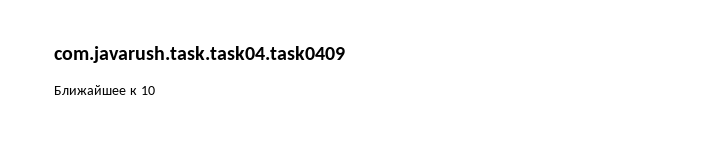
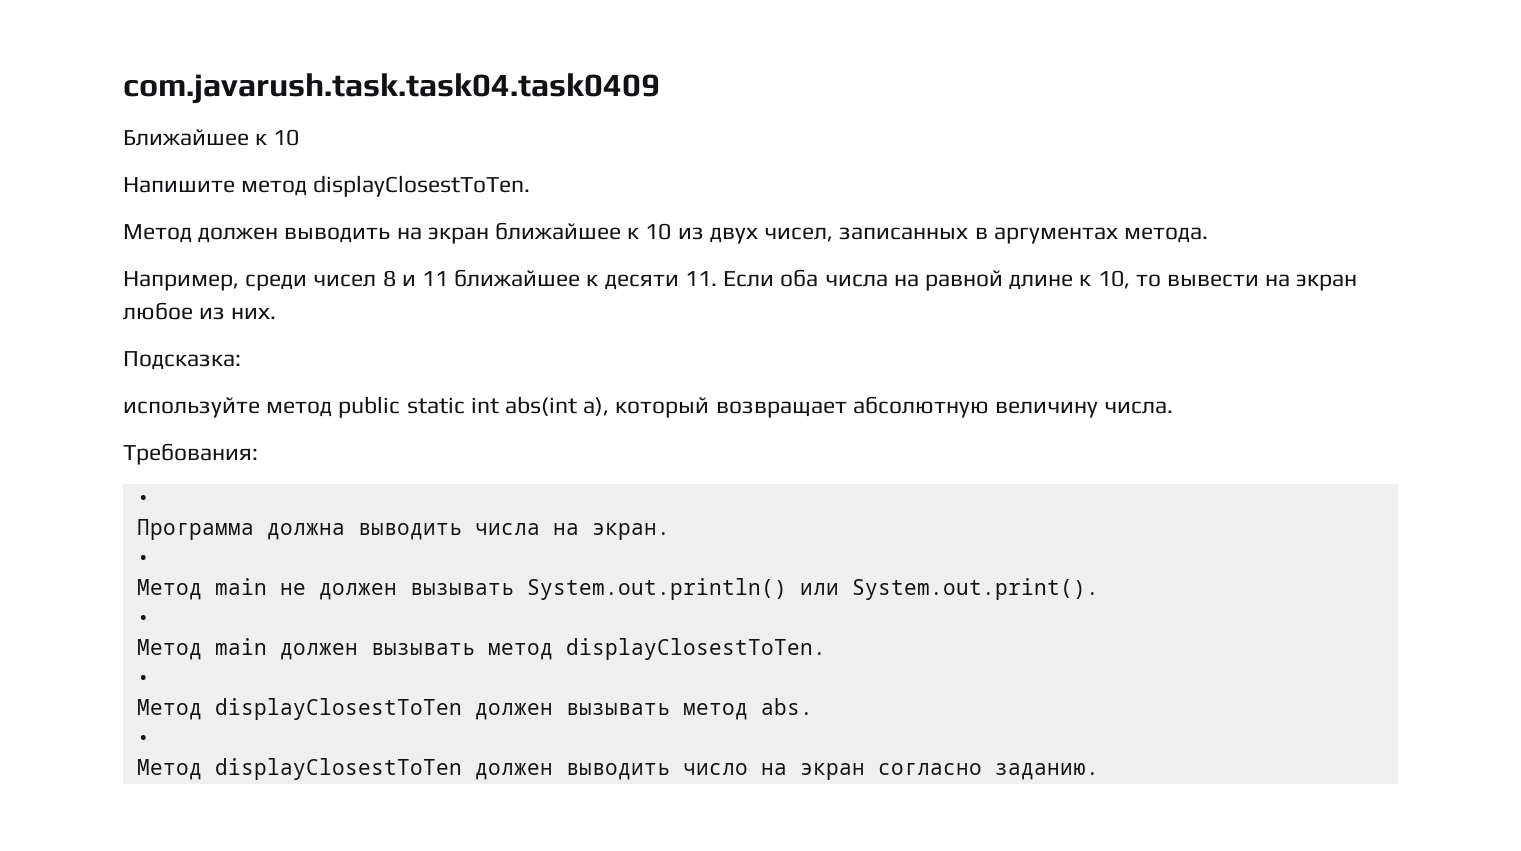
(155, 90) none -> [123,175,531,197] [123,222,1208,244] [123,269,1358,291] [123,302,277,320] [123,351,241,370] [123,396,1174,418] [123,443,258,465] [136,495,150,505] [136,519,670,540] [136,555,150,565] [136,578,1099,600] [136,615,150,625] [136,638,826,660] [136,675,150,685] [136,698,813,720] [136,735,150,745] [136,758,1099,780] // Напишите метод displayClosestToTen. // Метод должен выводить на экран ближайшее к 10 из двух чисел, записанных в аргументах метода. // Например, среди чисел 8 и 11 ближайшее к десяти 11. Если оба числа на равной длине к 10, то вывести на экран любое из них. // Подсказка: // используйте метод public static int abs(int a), который возвращает абсолютную величину числа. // Требования: // • // Программа должна выводить числа на экран. // • // Метод main не должен вызывать System.out.println() или System.out.print(). // • // Метод main должен вызывать метод displayClosestToTen. // • // Метод displayClosestToTen должен вызывать метод abs. // • // Метод displayClosestToTen должен выводить число на экран согласно заданию.

